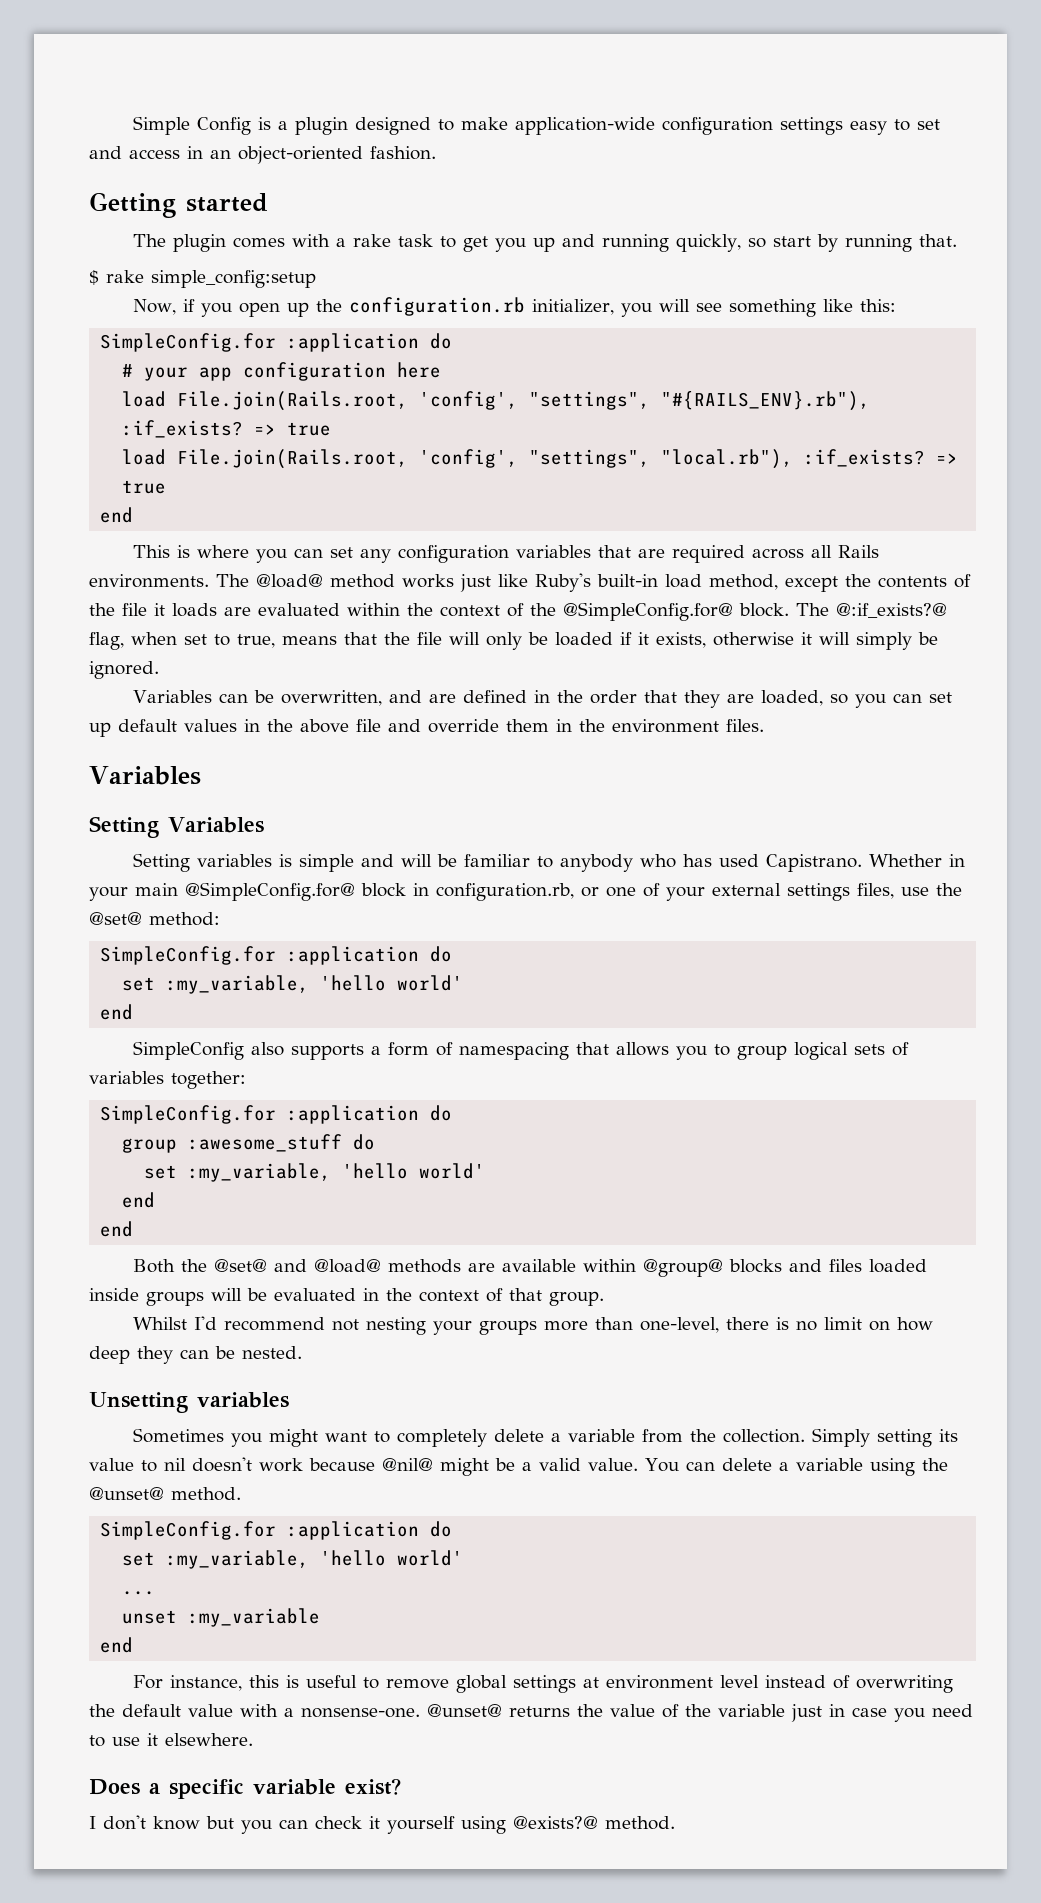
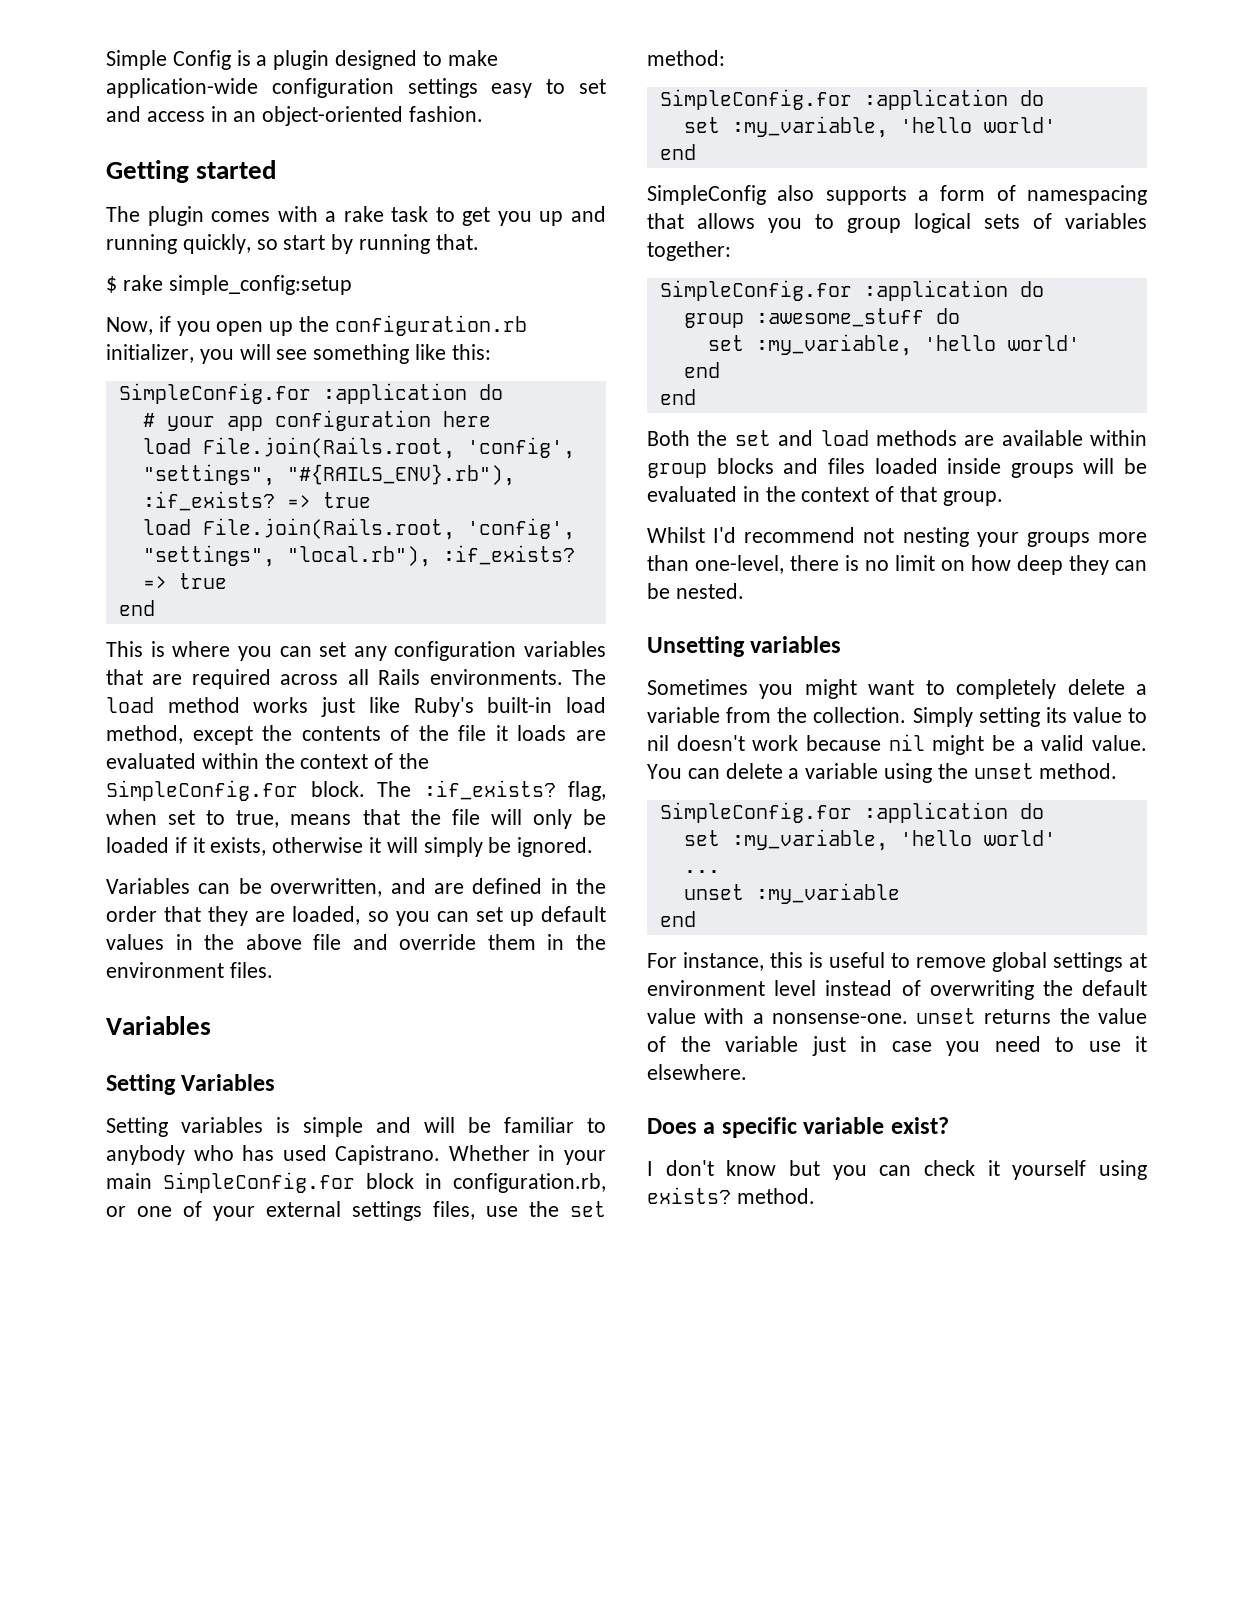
[256,574,323,588] @load@ -> [106,697,154,713] load
[563,602,733,621] @SimpleConfig.for@ -> [106,780,298,801] SimpleConfig.for
[836,603,947,618] @:if_exists?@ -> [423,780,556,800] :if_exists?
[185,882,355,901] @SimpleConfig.for@ -> [163,1172,355,1193] SimpleConfig.for
[89,912,142,925] @set@ -> [570,1201,606,1217] set
[214,1259,382,1273] @set@ and @load@ -> [734,430,869,446] set and load
[643,1259,724,1277] @group@ -> [647,463,707,478] group
[382,1458,433,1471] @nil@ -> [888,734,925,751] nil
[89,1487,164,1500] @unset@ -> [973,763,1034,779] unset
[427,1704,502,1717] @unset@ -> [916,1008,977,1024] unset
[513,1816,598,1829] @exists?@ -> [647,1187,731,1204] exists?

